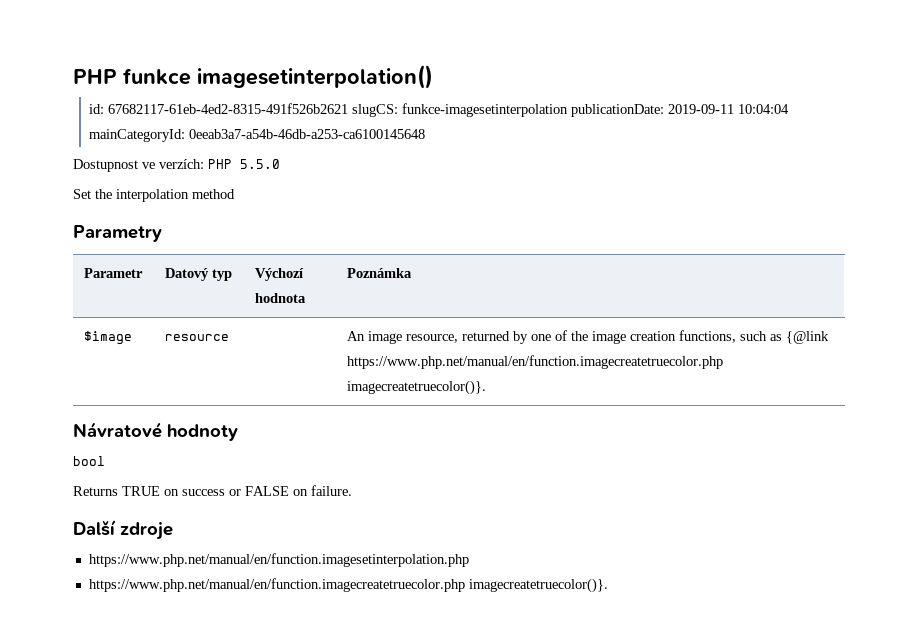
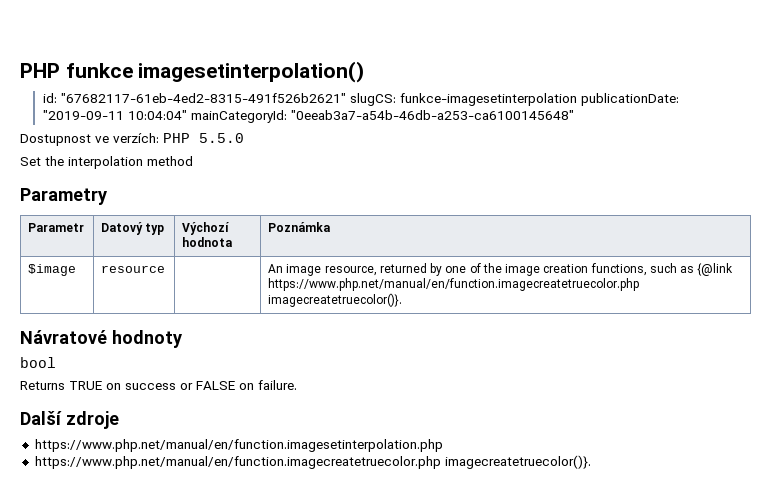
[108,103,349,114] 67682117-61eb-4ed2-8315-491f526b2621 -> [60,93,346,103] "67682117-61eb-4ed2-8315-491f526b2621"
[668,104,790,114] [89,129,426,142] 2019-09-11 10:04:04 mainCategoryId: 0eeab3a7-a54b-46db-a253-ca6100145648 -> [42,110,574,123] "2019-09-11 10:04:04" mainCategoryId: "0eeab3a7-a54b-46db-a253-ca6100145648"

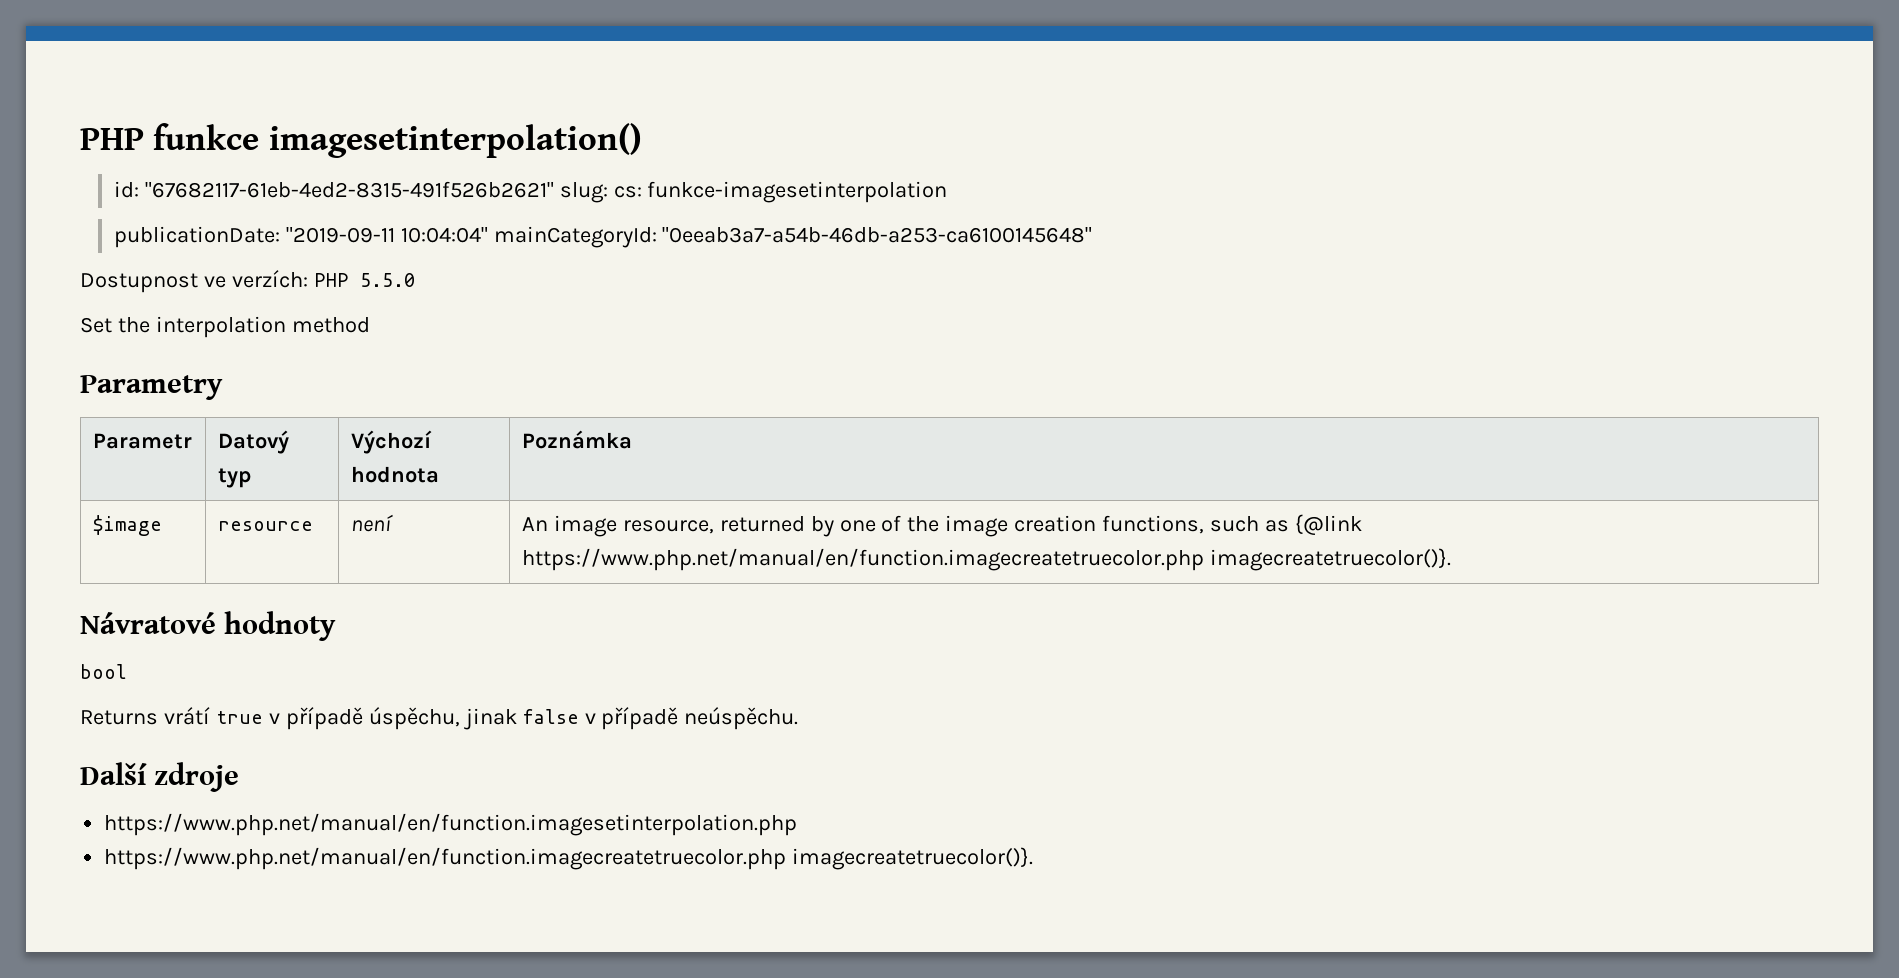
[349,93,396,106] slugCS: -> [559,182,642,203] slug: cs:
(577, 99) none -> (948, 192) //
(166, 269) none -> [350,514,393,532] není
[69,380,297,390] TRUE on success or FALSE on failure. -> [163,707,799,730] vrátí true v případě úspěchu, jinak false v případě neúspěchu.

